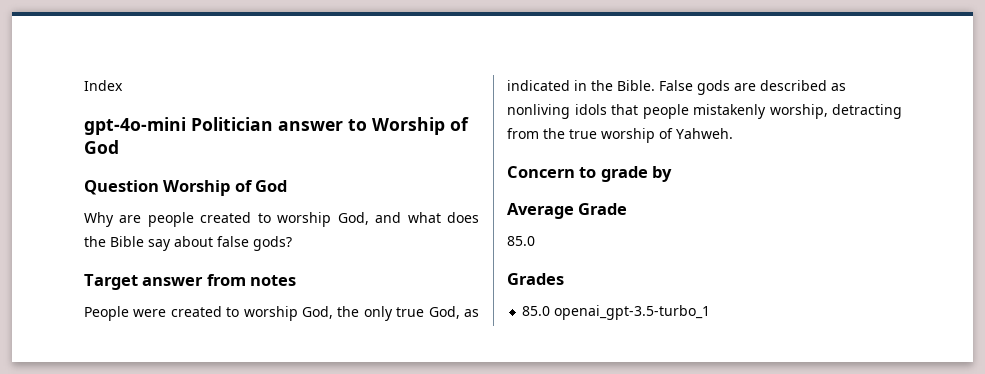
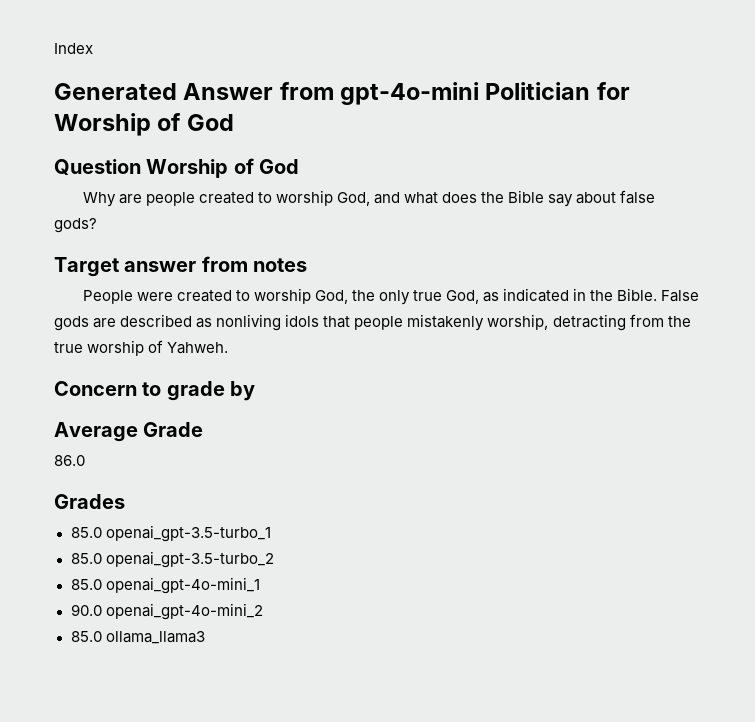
[84,117,367,135] gpt-4o-mini Politician answer to -> [54,82,630,105] Generated Answer from gpt-4o-mini Politician for
[507,236,535,246] 85.0 -> [54,455,85,466] 86.0
(711, 312) none -> [70,551,274,568] [70,577,260,594] [70,603,263,620] [70,631,205,644] // 85.0 openai_gpt-3.5-turbo_2 // 85.0 openai_gpt-4o-mini_1 // 90.0 openai_gpt-4o-mini_2 // 85.0 ollama_llama3

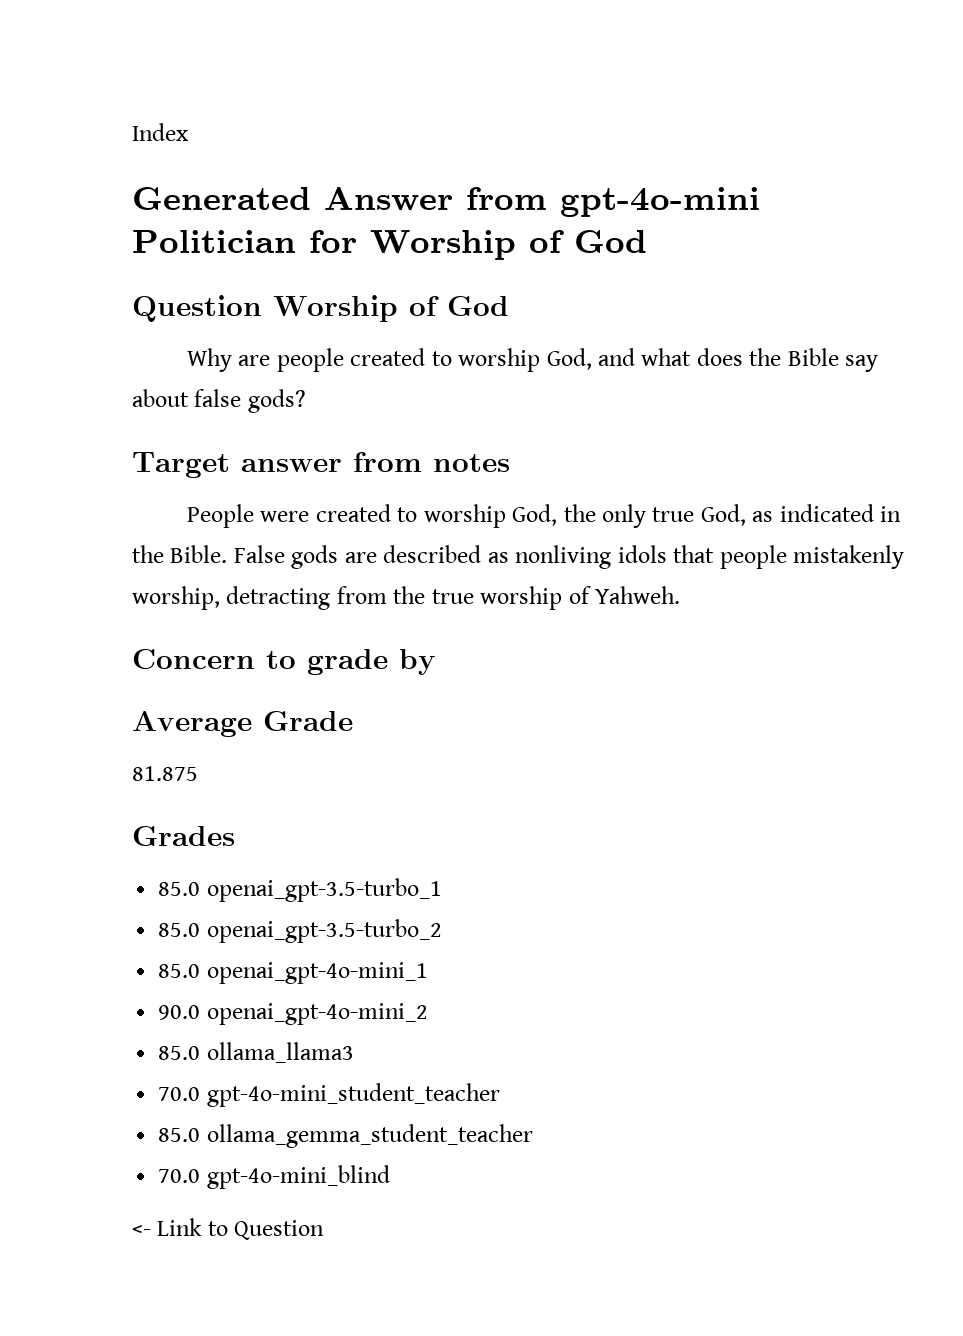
[54,455,85,466] 86.0 -> [132,766,198,781] 81.875
(205, 637) none -> [158,1083,500,1107] [158,1124,533,1148] [158,1165,390,1189] [132,1218,325,1240] // 70.0 gpt-4o-mini_student_teacher // 85.0 ollama_gemma_student_teacher // 70.0 gpt-4o-mini_blind // <- Link to Question

